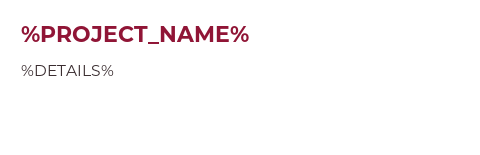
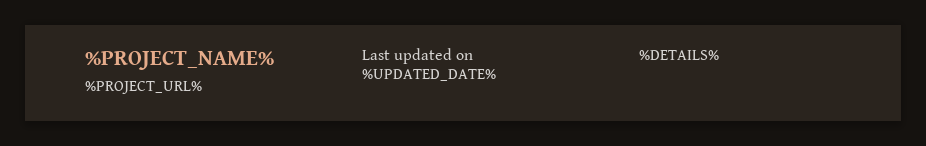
(249, 35) none -> [85,81,202,94] [362,48,474,64] [362,69,496,81] // %PROJECT_URL% // Last updated on %UPDATED_DATE%

